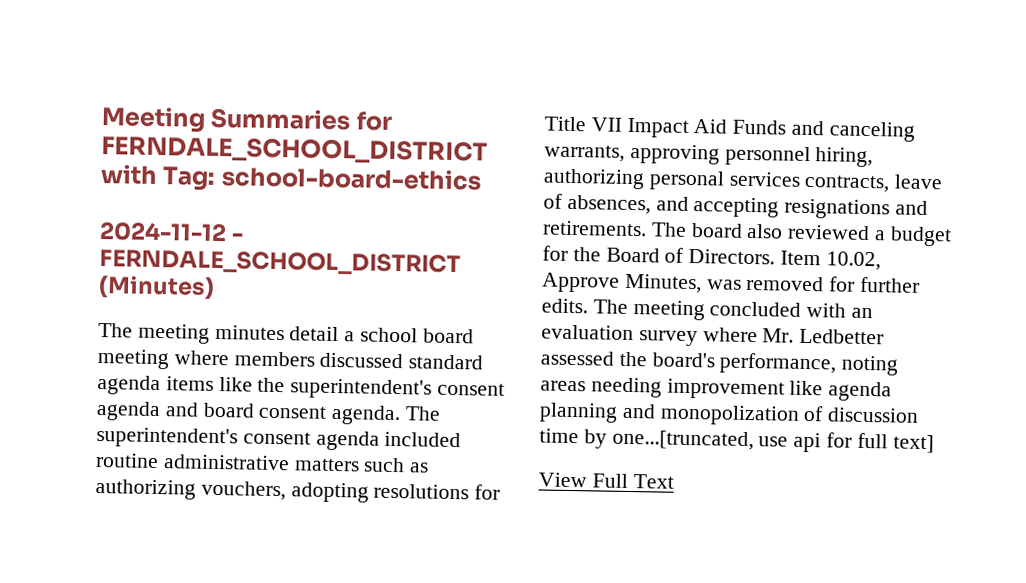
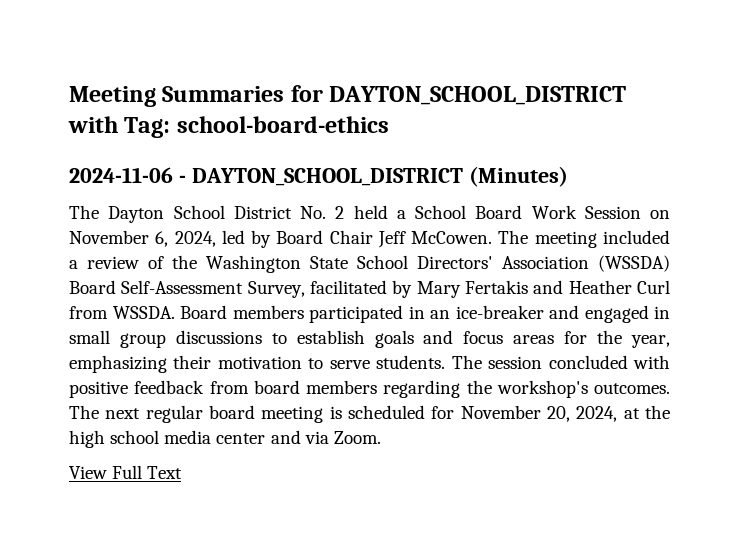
[101,135,488,166] FERNDALE_SCHOOL_DISTRICT -> [329,86,627,105] DAYTON_SCHOOL_DISTRICT
[99,222,244,243] [99,248,461,277] 2024-11-12 - FERNDALE_SCHOOL_DISTRICT -> [69,167,463,186] 2024-11-06 - DAYTON_SCHOOL_DISTRICT
[137,323,474,344] [97,348,484,370] [97,374,506,400] [96,400,442,426] [96,426,462,451] [95,452,430,473] [95,478,501,503] [544,116,915,142] [544,143,874,168] [543,168,944,193] [543,193,929,220] [542,220,952,247] [542,245,881,271] [542,272,921,294] [541,298,874,321] [541,324,885,347] [540,350,899,376] [540,377,893,402] [539,402,920,426] [539,428,934,454] meeting minutes detail a school board meeting where members discussed standard agenda items like the superintendent's consent agenda and board consent agenda. The superintendent's consent agenda included routine administrative matters such as authorizing vouchers, adopting resolutions for Title VII Impact Aid Funds and canceling warrants, approving personnel hiring, authorizing personal services contracts, leave of absences, and accepting resignations and retirements. The board also reviewed a budget for the Board of Directors. Item 10.02, Approve Minutes, was removed for further edits. The meeting concluded with an evaluation survey where Mr. Ledbetter assessed the board's performance, noting areas needing improvement like agenda planning and monopolization of discussion time by one...[truncated, use api for full text] -> [108,205,670,223] [69,230,670,248] [69,255,670,273] [69,280,670,298] [69,305,670,323] [69,330,670,348] [69,355,671,373] [69,380,670,398] [69,405,670,423] [69,430,381,448] Dayton School District No. 2 held a School Board Work Session on November 6, 2024, led by Board Chair Jeff McCowen. The meeting included a review of the Washington State School Directors' Association (WSSDA) Board Self-Assessment Survey, facilitated by Mary Fertakis and Heather Curl from WSSDA. Board members participated in an ice-breaker and engaged in small group discussions to establish goals and focus areas for the year, emphasizing their motivation to serve students. The session concluded with positive feedback from board members regarding the workshop's outcomes. The next regular board meeting is scheduled for November 20, 2024, at the high school media center and via Zoom.

